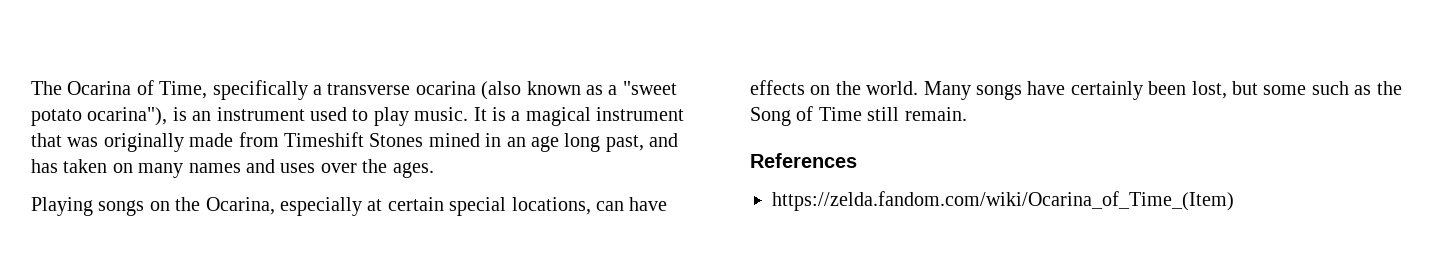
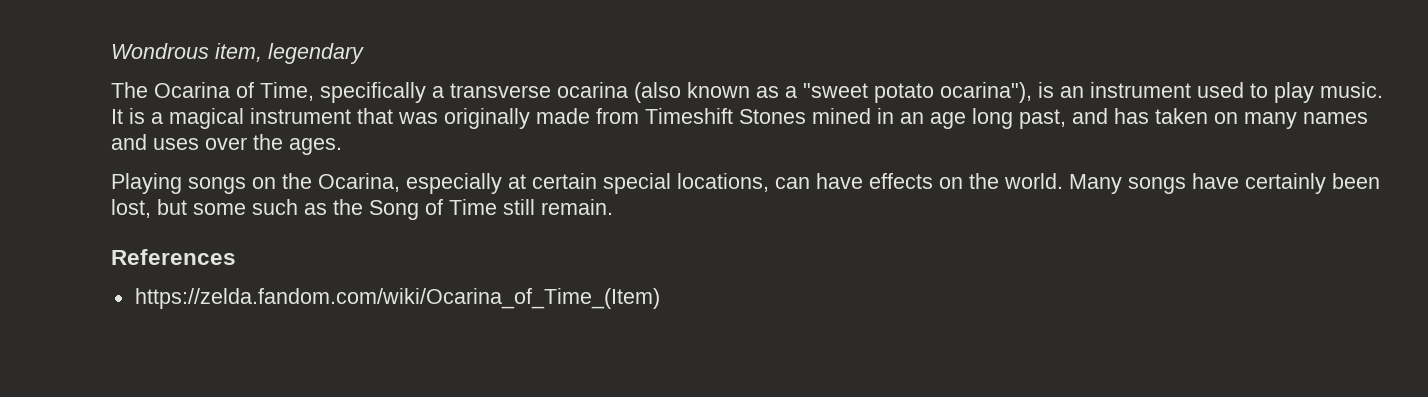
(31, 88) none -> [111,43,364,64] Wondrous item, legendary //

